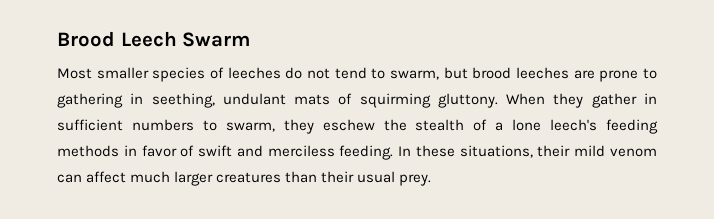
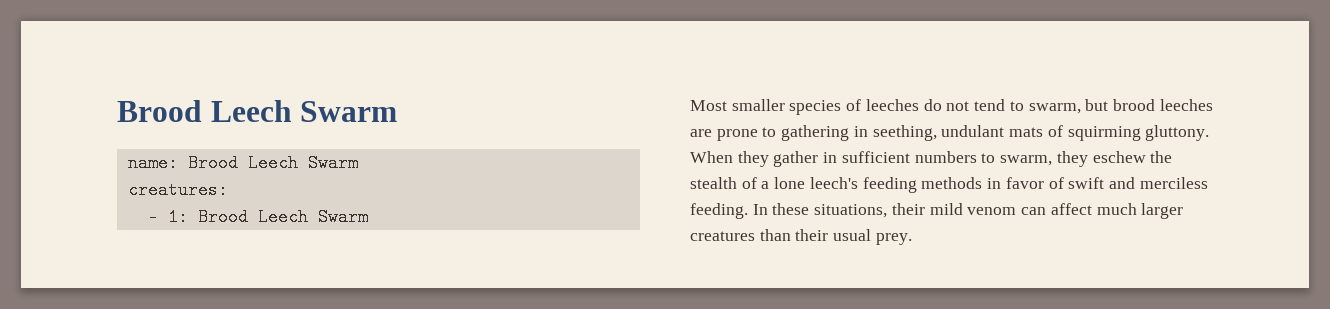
[57,31,251,47] Brood Leech Swarm -> [117,100,398,122] [127,154,358,172] [127,181,228,199] [147,208,368,226] Brood Leech Swarm // name: Brood Leech Swarm // creatures: // - 1: Brood Leech Swarm

